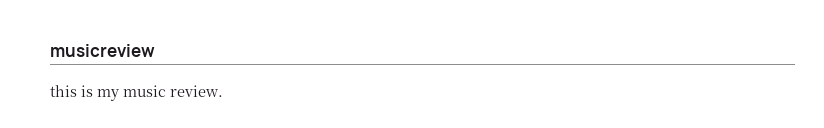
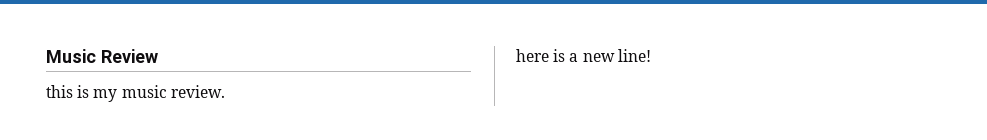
[50,44,155,57] musicreview -> [46,49,158,63] Music Review
(223, 91) none -> [516,49,651,62] // here is a new line!

